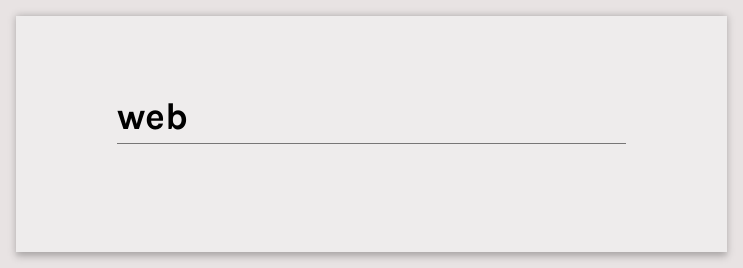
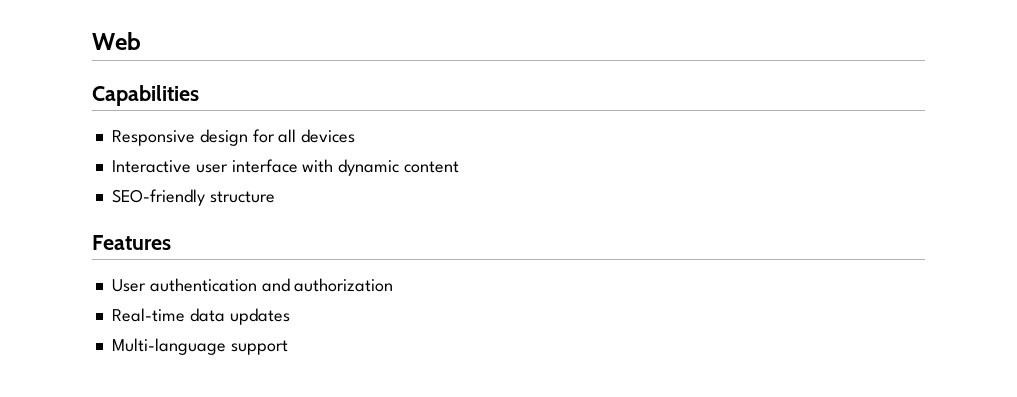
[117,103,188,130] web -> [92,32,141,50] [92,85,199,106] [111,129,356,146] [111,159,460,176] [111,189,275,206] [92,235,171,250] [111,278,394,292] [111,308,290,325] [111,338,288,355] Web // Capabilities // Responsive design for all devices // Interactive user interface with dynamic content // SEO-friendly structure // Features // User authentication and authorization // Real-time data updates // Multi-language support

